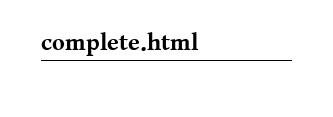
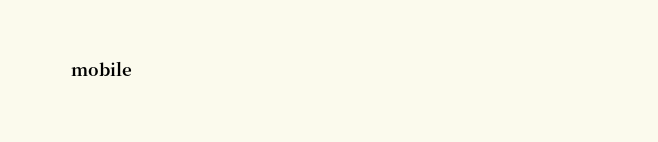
[41,32,199,56] complete.html -> [71,61,132,76] mobile

